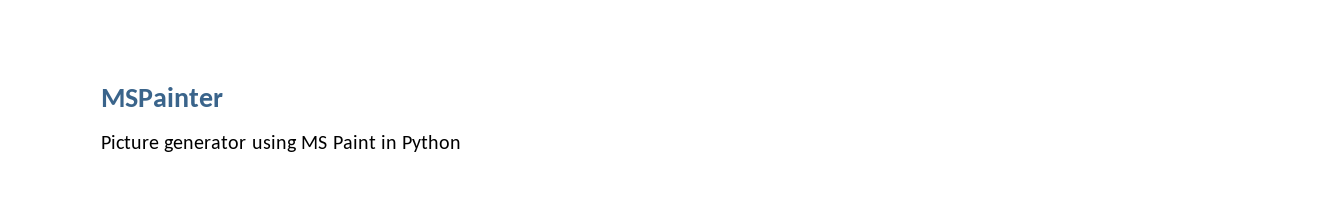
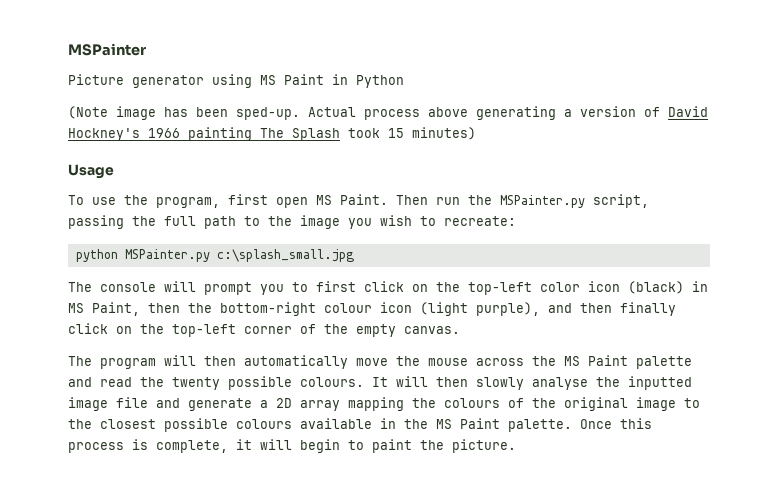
(462, 143) none -> [68,106,708,120] [68,127,476,141] [68,164,114,179] [68,194,649,208] [68,215,516,229] [75,249,354,262] [68,281,708,295] [68,302,676,316] [68,323,460,337] [68,355,692,369] [68,376,692,390] [68,397,700,411] [68,418,652,432] [68,439,516,453] // (Note image has been sped-up. Actual process above generating a version of David Hockney's 1966 painting The Splash took 15 minutes) // Usage // To use the program, first open MS Paint. Then run the MSPainter.py script, passing the full path to the image you wish to recreate: // python MSPainter.py c:\splash_small.jpg // The console will prompt you to first click on the top-left color icon (black) in MS Paint, then the bottom-right colour icon (light purple), and then finally click on the top-left corner of the empty canvas. // The program will then automatically move the mouse across the MS Paint palette and read the twenty possible colours. It will then slowly analyse the inputted image file and generate a 2D array mapping the colours of the original image to the closest possible colours available in the MS Paint palette. Once this process is complete, it will begin to paint the picture.

